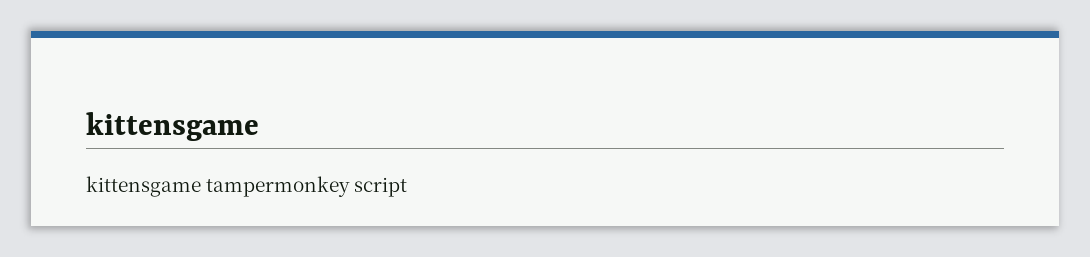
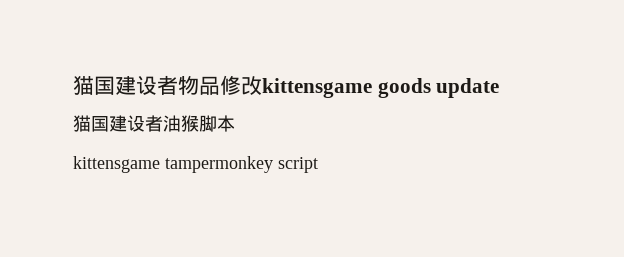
[86,112,259,141] kittensgame -> [73,75,500,98] [73,115,235,132] 猫国建设者物品修改kittensgame goods update // 猫国建设者油猴脚本

